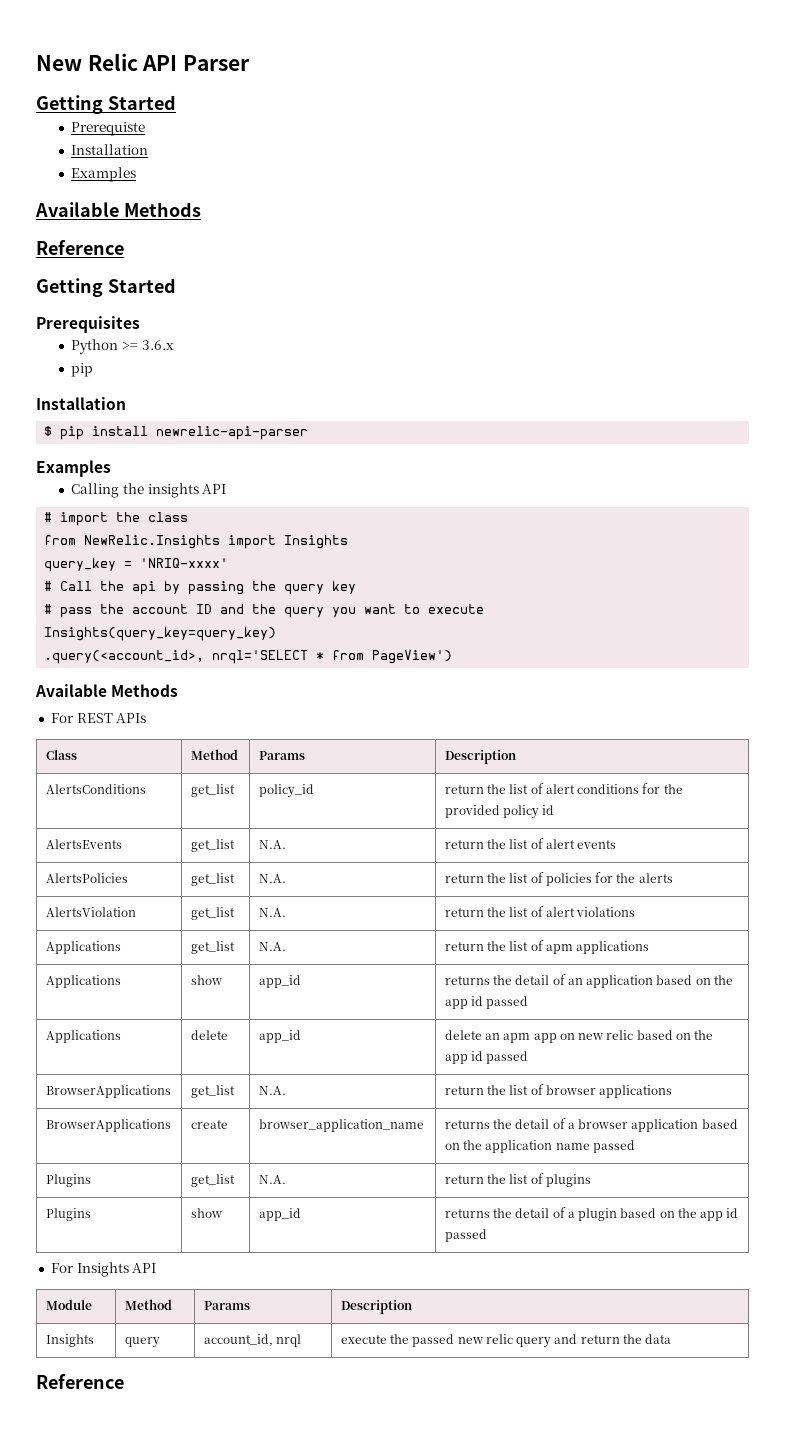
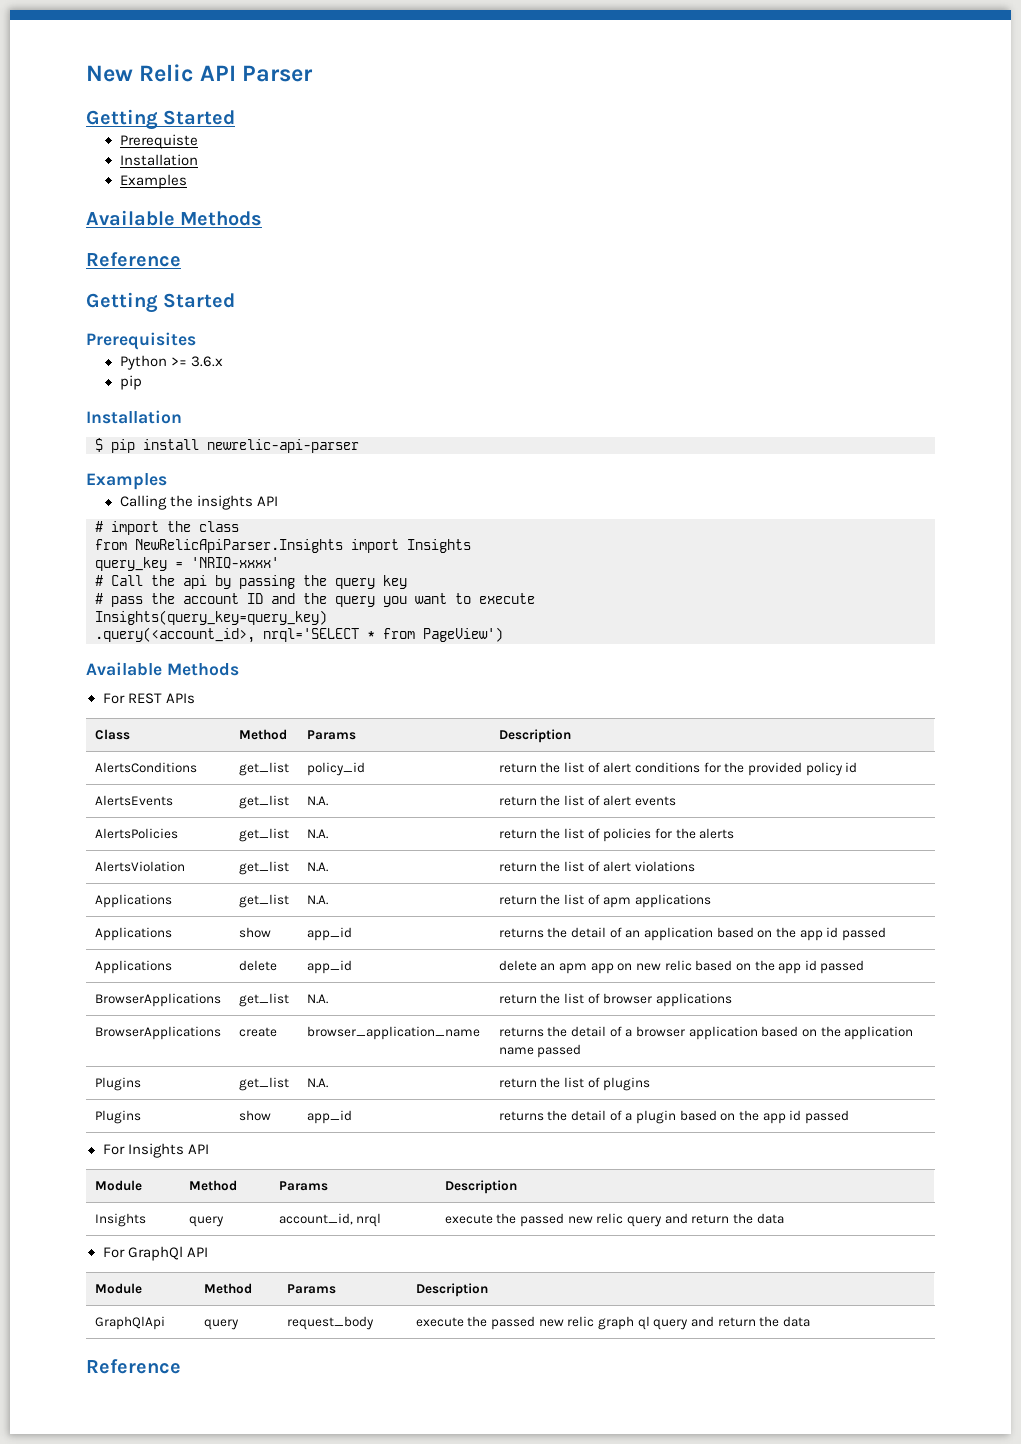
[84,535,221,549] NewRelic.Insights -> [135,539,343,553] NewRelicApiParser.Insights
(672, 1339) none -> [102,1246,208,1261] [94,1283,142,1294] [203,1283,252,1294] [286,1284,336,1294] [415,1283,488,1297] [94,1316,165,1330] [203,1319,239,1330] [286,1316,374,1330] [415,1316,810,1330] // For GraphQl API // Module | Method | Params | Description // GraphQlApi | query | request_body | execute the passed new relic graph ql query and return the data

